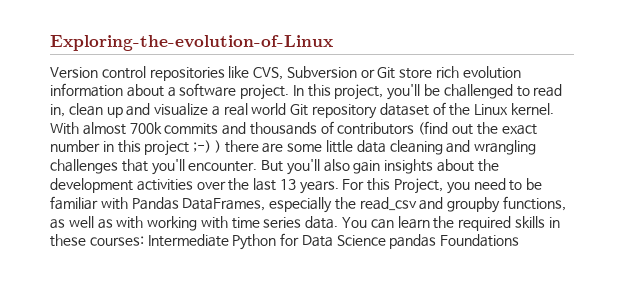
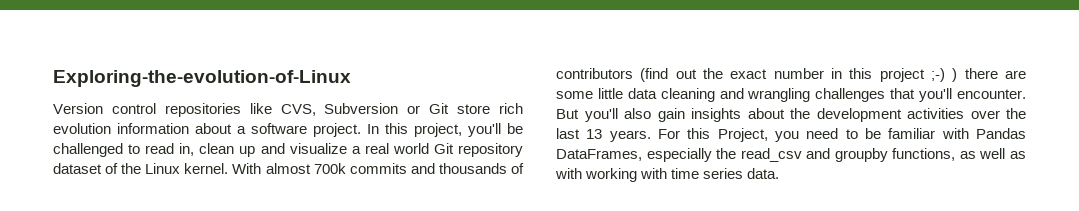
[342,216,560,231] [50,233,520,250] You can learn the required skills in these courses: Intermediate Python for Data Science pandas Foundations -> (780, 173) none

